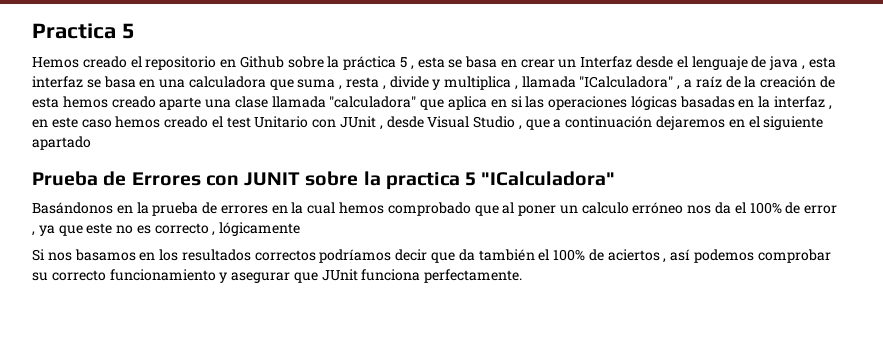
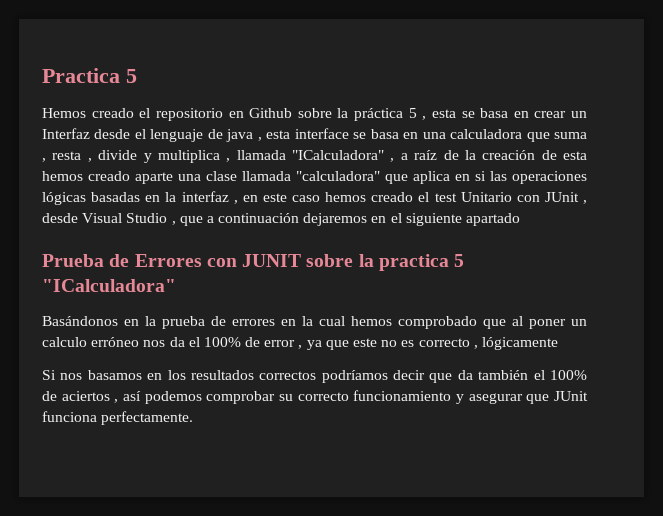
[32,76,83,88] interfaz -> [294,128,349,139] interface

